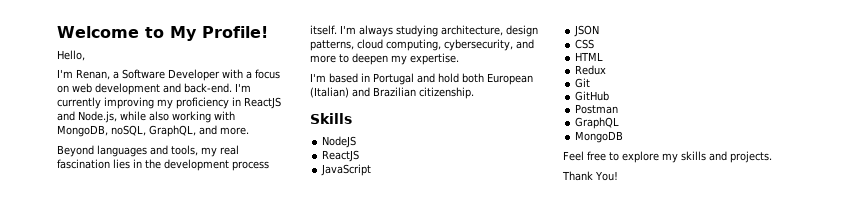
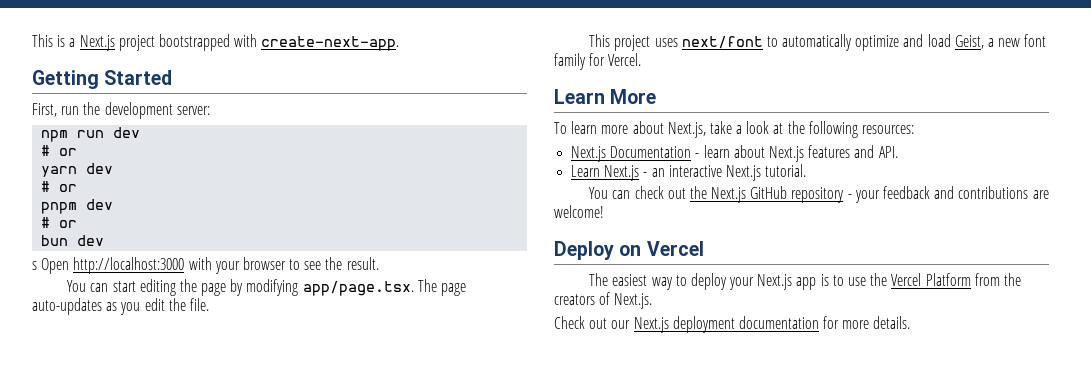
[57,26,268,41] [57,50,85,61] [57,69,280,81] [57,83,251,95] [57,97,281,109] [57,111,235,123] [57,125,249,137] [57,145,239,157] [57,159,269,171] [310,25,538,37] [310,39,534,51] [310,53,459,65] [310,73,533,85] [310,87,474,99] [310,113,352,124] [322,136,357,148] [322,150,360,162] [321,164,372,176] [574,25,600,37] [575,39,595,49] [575,52,604,61] [575,65,607,75] [575,78,591,88] [575,91,610,101] [575,104,619,114] [575,117,620,129] [575,131,624,143] [563,151,772,163] [562,171,618,181] Welcome to My Profile! // Hello, // I'm Renan, a Software Developer with a focus on web development and back-end. I'm currently improving my proficiency in ReactJS and Node.js, while also working with MongoDB, noSQL, GraphQL, and more. // Beyond languages and tools, my real fascination lies in the development process itself. I'm always studying architecture, design patterns, cloud computing, cybersecurity, and more to deepen my expertise. // I'm based in Portugal and hold both European (Italian) and Brazilian citizenship. // Skills // NodeJS // ReactJS // JavaScript // JSON // CSS // HTML // Redux // Git // GitHub // Postman // GraphQL // MongoDB // Feel free to explore my skills and projects. // Thank You! -> [32,34,400,51] [32,70,173,89] [32,102,210,119] [41,127,141,142] [41,145,78,156] [41,163,114,177] [41,181,78,192] [41,199,114,214] [41,217,78,228] [41,235,105,246] [32,257,379,274] [67,279,466,296] [32,298,209,315] [589,34,1047,51] [554,53,642,70] [554,89,657,104] [554,121,915,138] [571,145,898,162] [571,164,807,181] [589,186,1049,203] [554,205,604,218] [554,241,704,260] [589,273,1021,290] [554,292,653,309] [554,316,911,333] This is a Next.js project bootstrapped with create-next-app. // Getting Started // First, run the development server: // npm run dev // # or // yarn dev // # or // pnpm dev // # or // bun dev // s Open http://localhost:3000 with your browser to see the result. // You can start editing the page by modifying app/page.tsx. The page auto-updates as you edit the file. // This project uses next/font to automatically optimize and load Geist, a new font family for Vercel. // Learn More // To learn more about Next.js, take a look at the following resources: // Next.js Documentation - learn about Next.js features and API. // Learn Next.js - an interactive Next.js tutorial. // You can check out the Next.js GitHub repository - your feedback and contributions are welcome! // Deploy on Vercel // The easiest way to deploy your Next.js app is to use the Vercel Platform from the creators of Next.js. // Check out our Next.js deployment documentation for more details.

